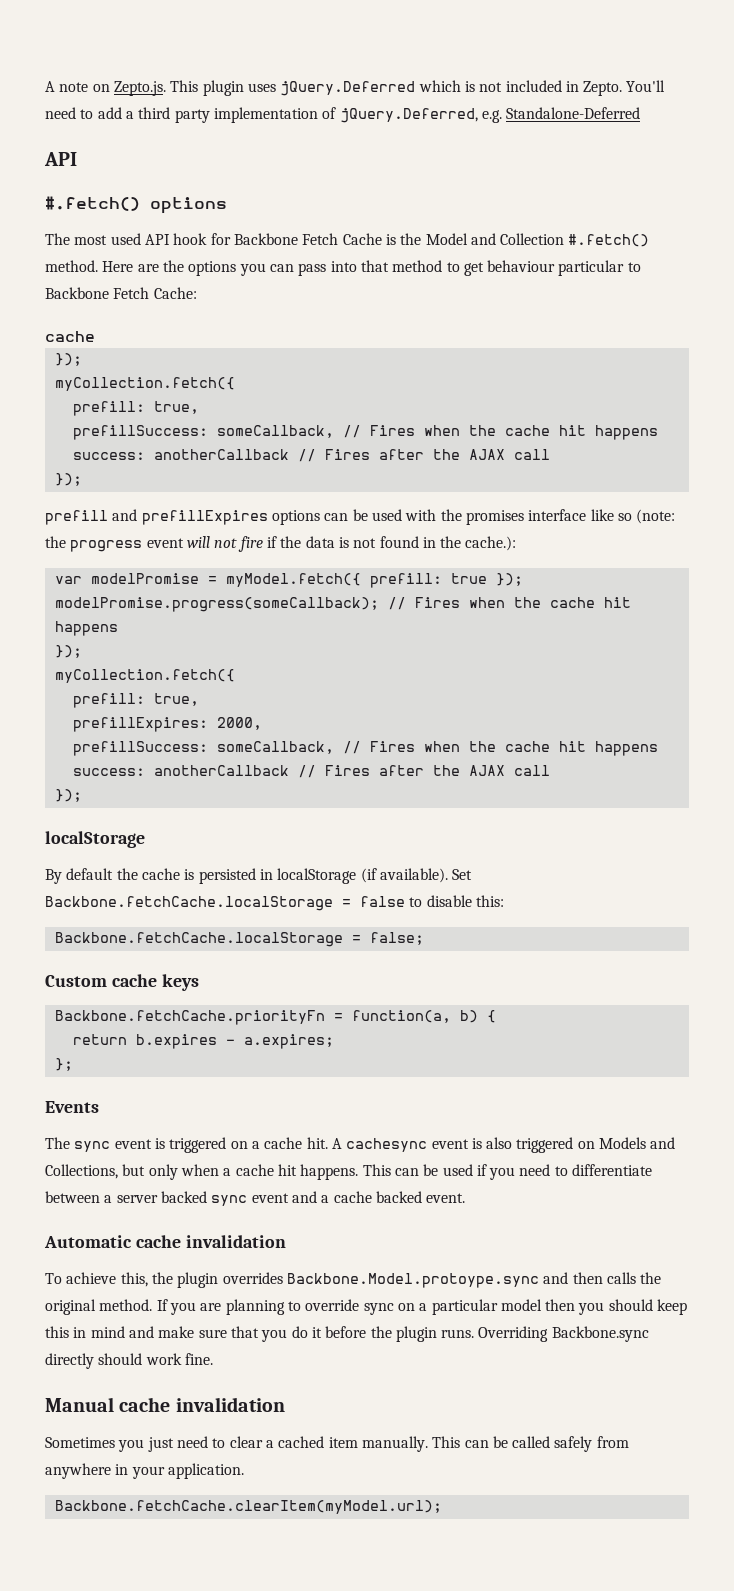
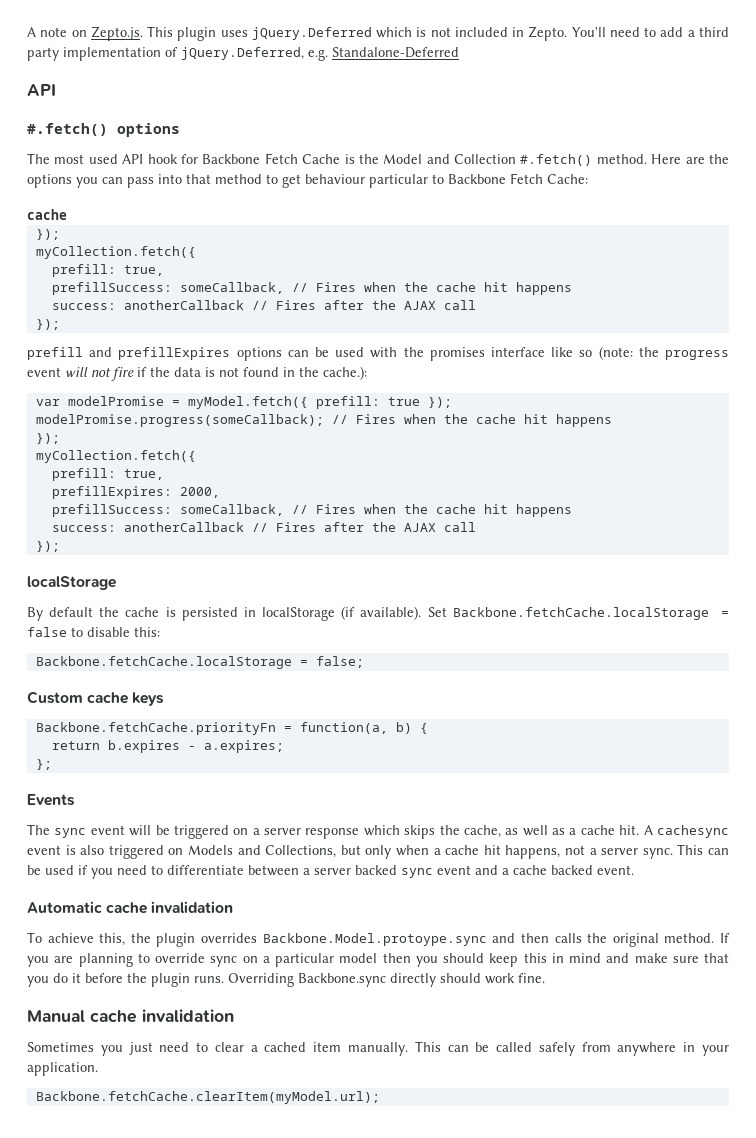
[154,1138,165,1149] is -> [129,825,170,836] will be
(260, 1145) none -> [264,825,577,839] server response which skips the cache, as well as a
[300,1164,359,1180] happens. -> [505,845,673,859] happens, not a server sync.

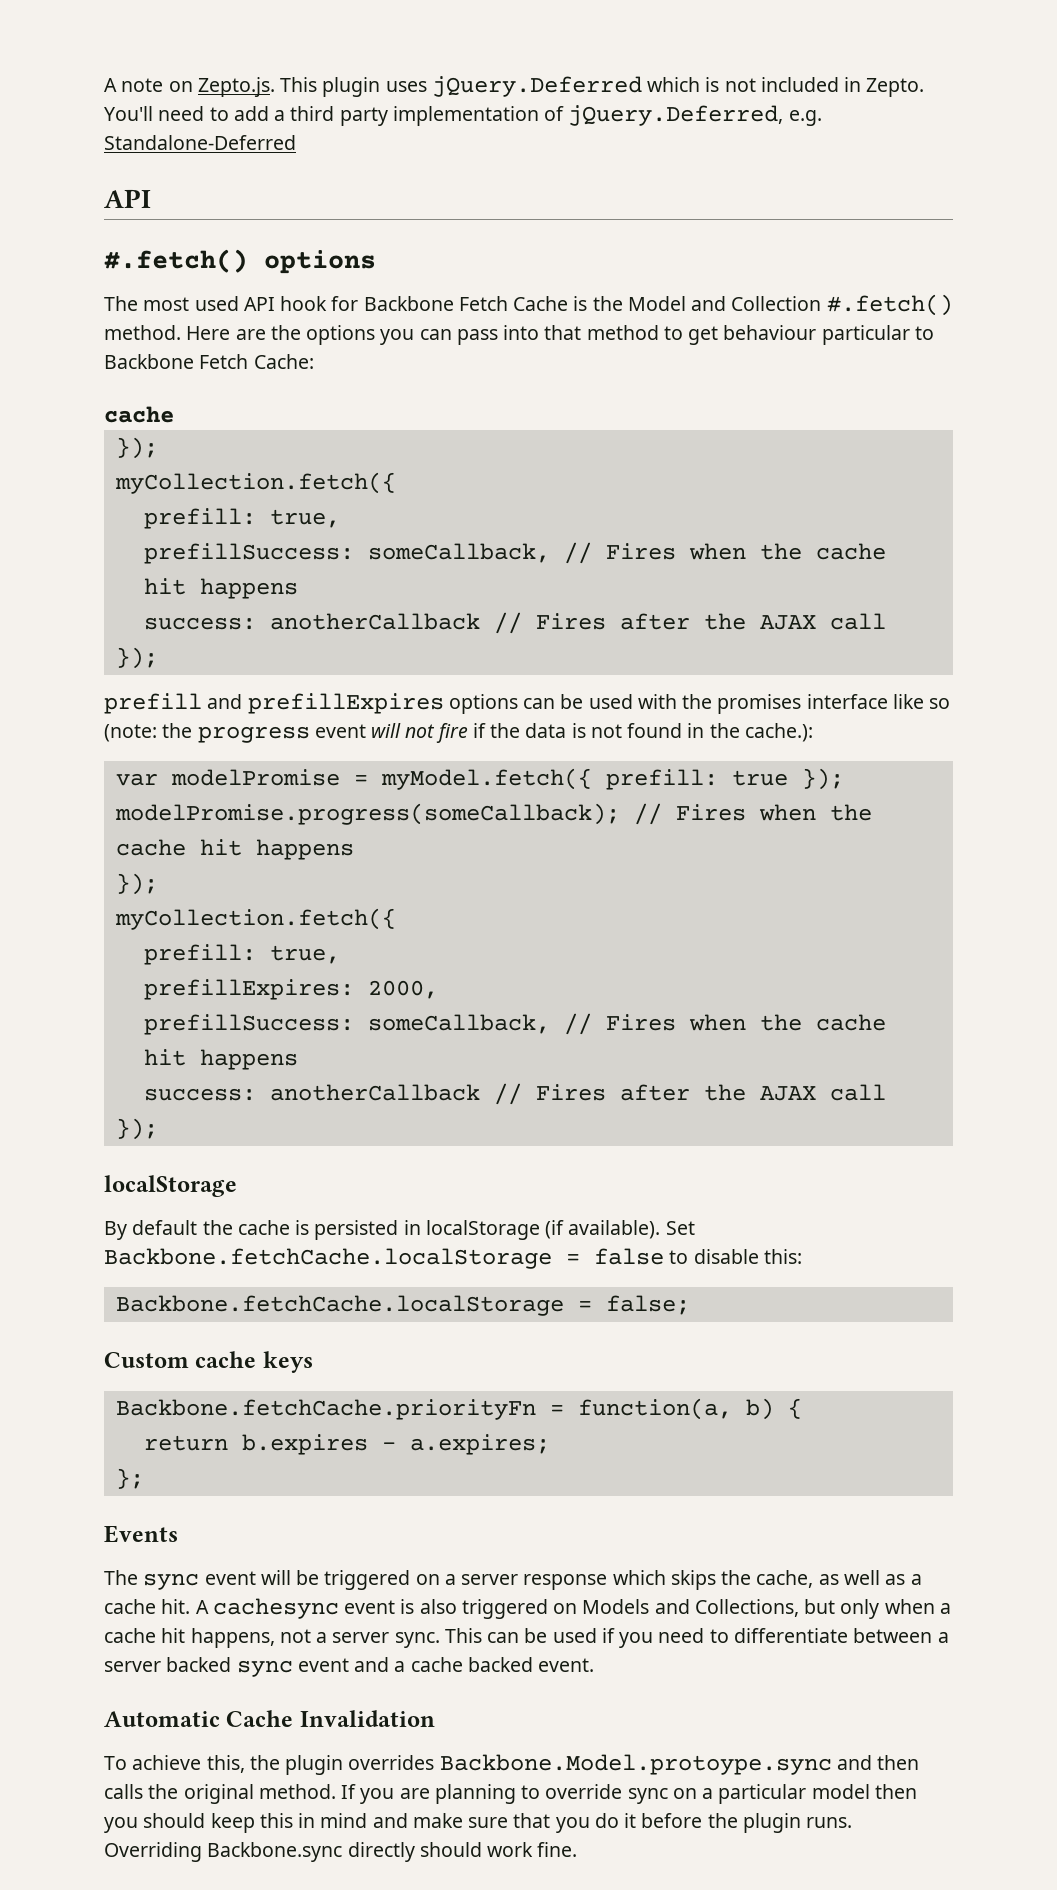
[106,901,234,914] cache invalidation -> [226,1710,435,1727] Cache Invalidation
[27,1009,234,1023] [27,1041,730,1056] [27,1062,98,1076] [35,1091,380,1104] // Manual cache invalidation // Sometimes you just need to clear a cached item manually. This can be called safely from anywhere in your application. // Backbone.fetchCache.clearItem(myModel.url); -> (578, 1849) none

